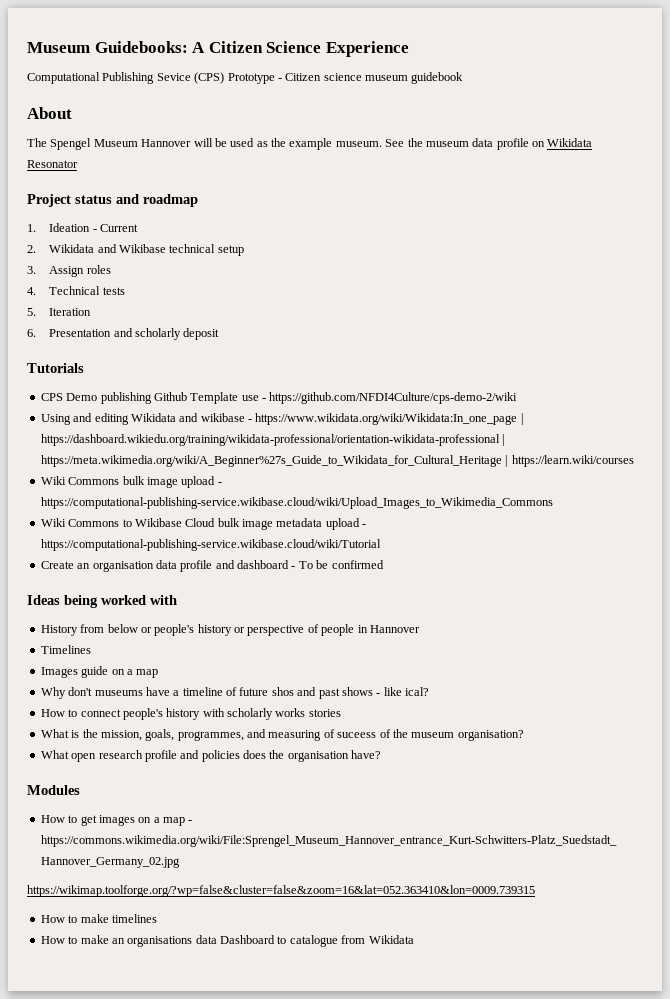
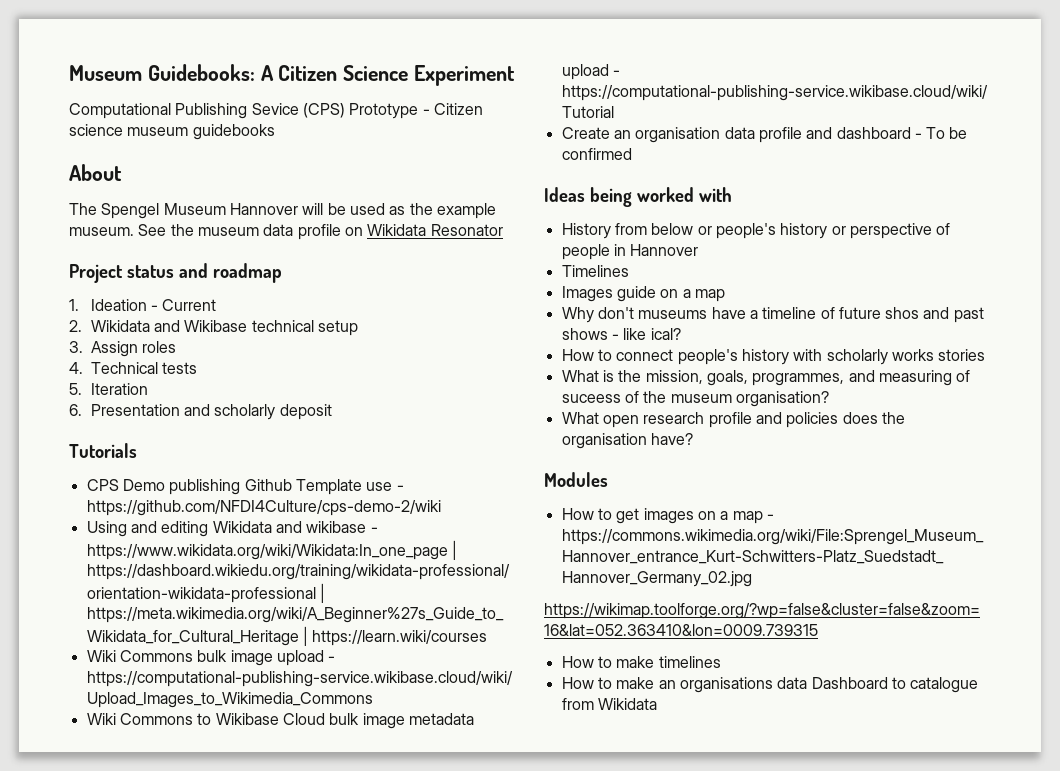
[325,41,409,57] Experience -> [414,65,516,86] Experiment
[411,72,464,84] guidebook -> [192,124,275,140] guidebooks

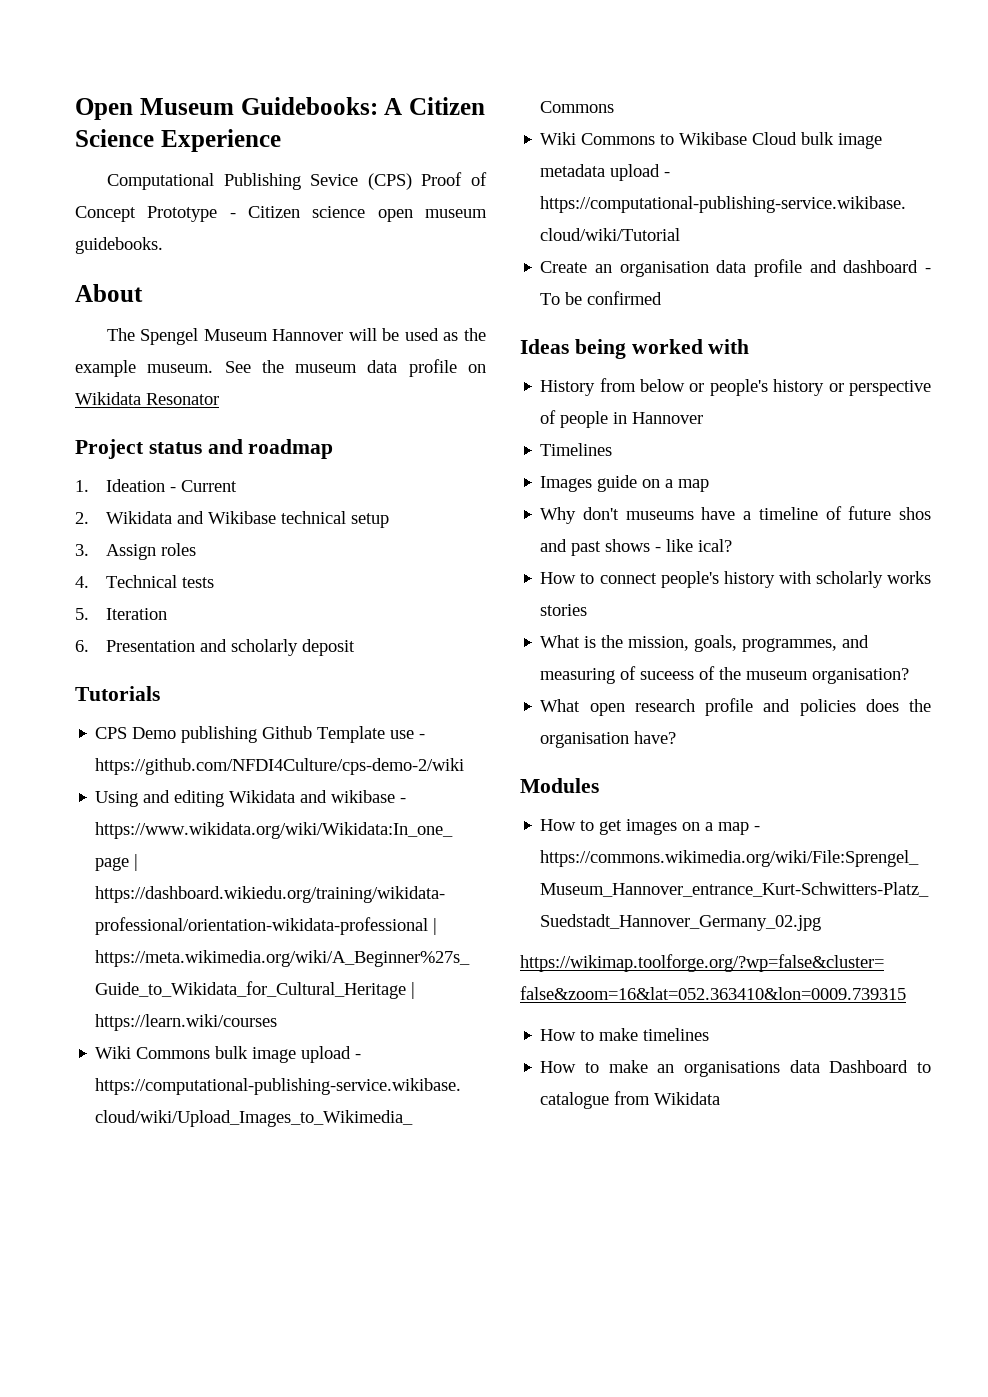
(69, 73) none -> [75,98,133,120] Open
[414,65,516,86] Experiment -> [160,129,281,152] Experience
(345, 110) none -> [421,172,487,186] [75,206,136,222] Proof of Concept
[127,124,275,140] museum guidebooks -> [377,209,487,222] [75,237,163,254] open museum guidebooks.

